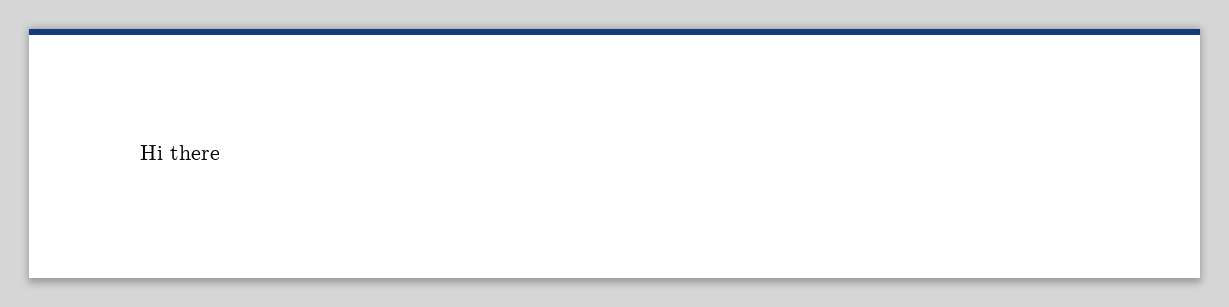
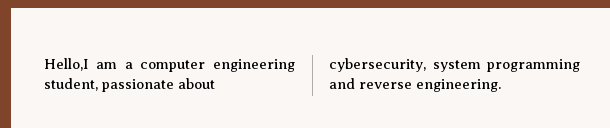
[140,145,220,160] Hi there -> [44,58,295,72] [44,78,215,92] [329,58,580,72] [329,78,501,92] Hello,I am a computer engineering student, passionate about cybersecurity, system programming and reverse engineering.

